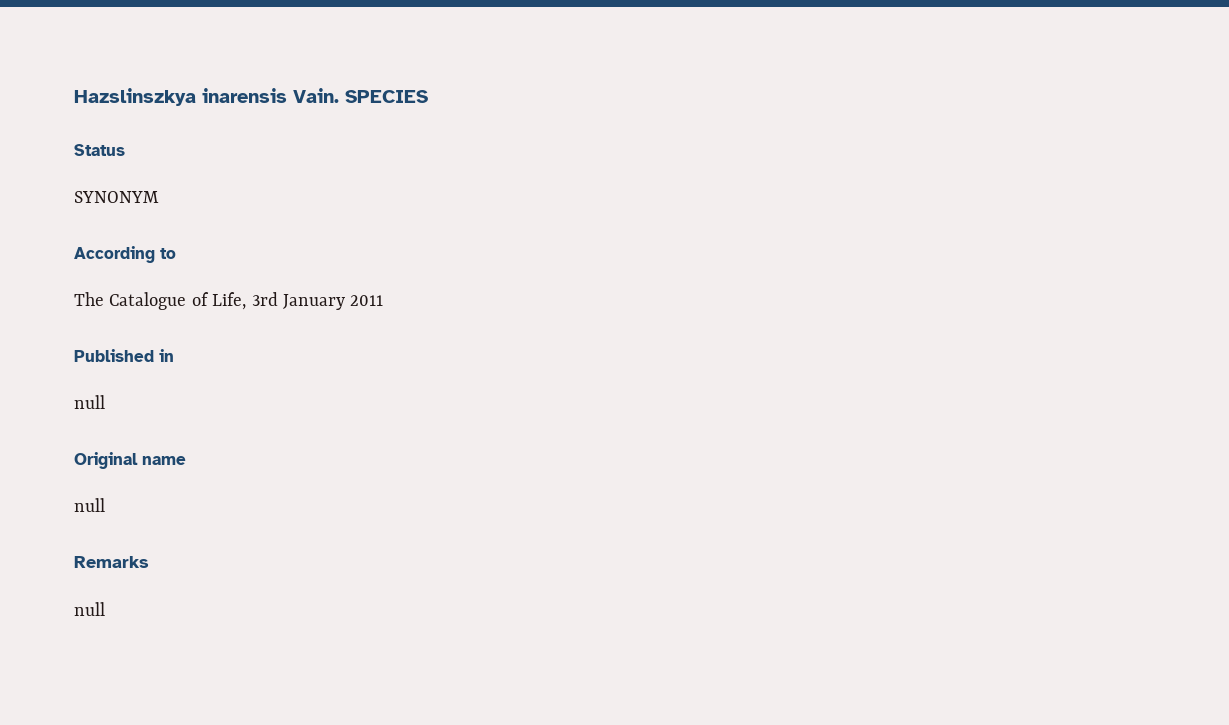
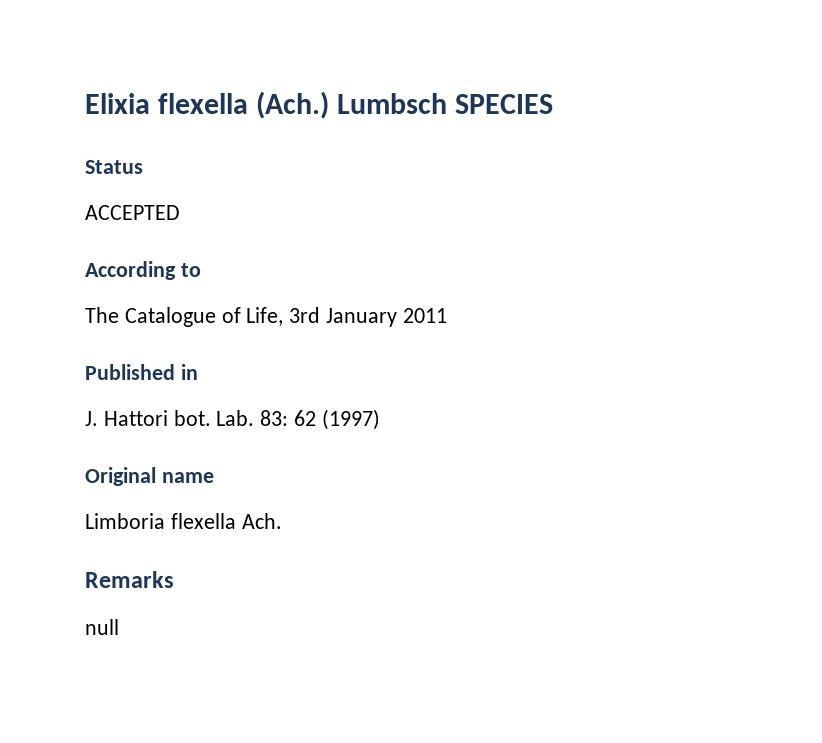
[74,88,339,106] Hazslinszkya inarensis Vain. -> [85,91,448,119] Elixia flexella (Ach.) Lumbsch
[74,191,159,203] SYNONYM -> [85,205,180,220] ACCEPTED
[74,395,105,409] null -> [85,409,380,430] J. Hattori bot. Lab. 83: 62 (1997)
[74,498,105,512] null -> [85,513,282,529] Limboria flexella Ach.

